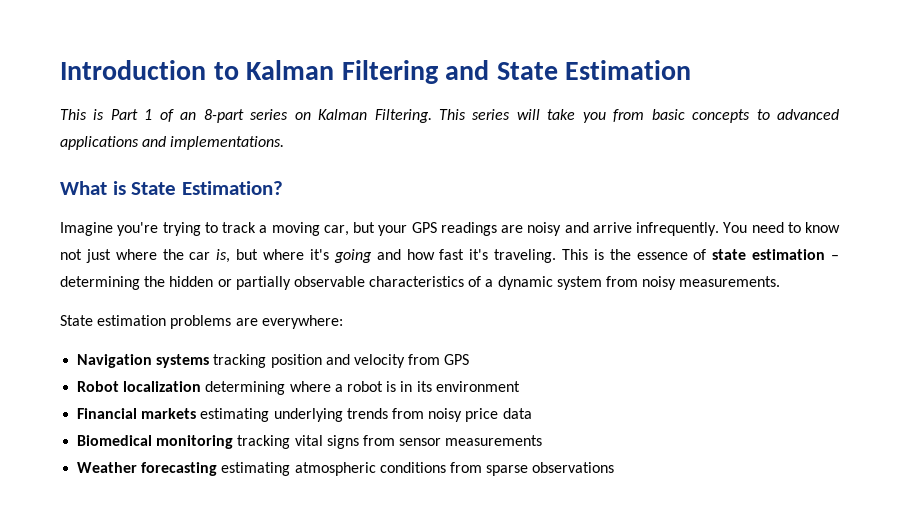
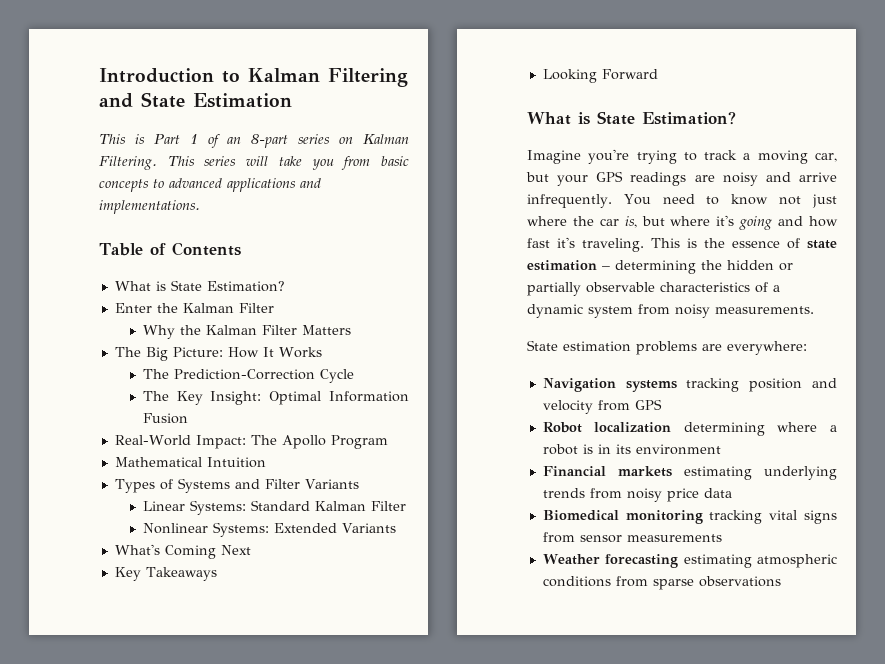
(285, 143) none -> [99,242,241,256] [114,280,285,292] [114,303,274,313] [142,325,351,339] [114,347,322,361] [142,369,354,383] [142,391,409,405] [142,413,188,424] [114,435,388,449] [114,457,266,468] [114,478,359,493] [142,500,406,515] [142,522,396,537] [114,544,251,559] [114,567,217,581] [542,69,658,83] // Table of Contents // What is State Estimation? // Enter the Kalman Filter // Why the Kalman Filter Matters // The Big Picture: How It Works // The Prediction-Correction Cycle // The Key Insight: Optimal Information Fusion // Real-World Impact: The Apollo Program // Mathematical Intuition // Types of Systems and Filter Variants // Linear Systems: Standard Kalman Filter // Nonlinear Systems: Extended Variants // What's Coming Next // Key Takeaways // Looking Forward

